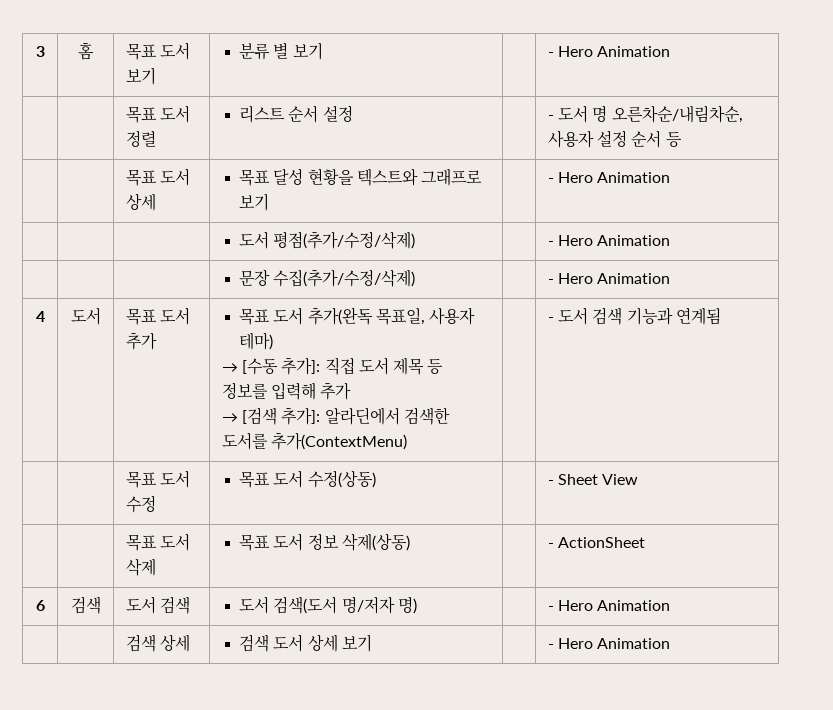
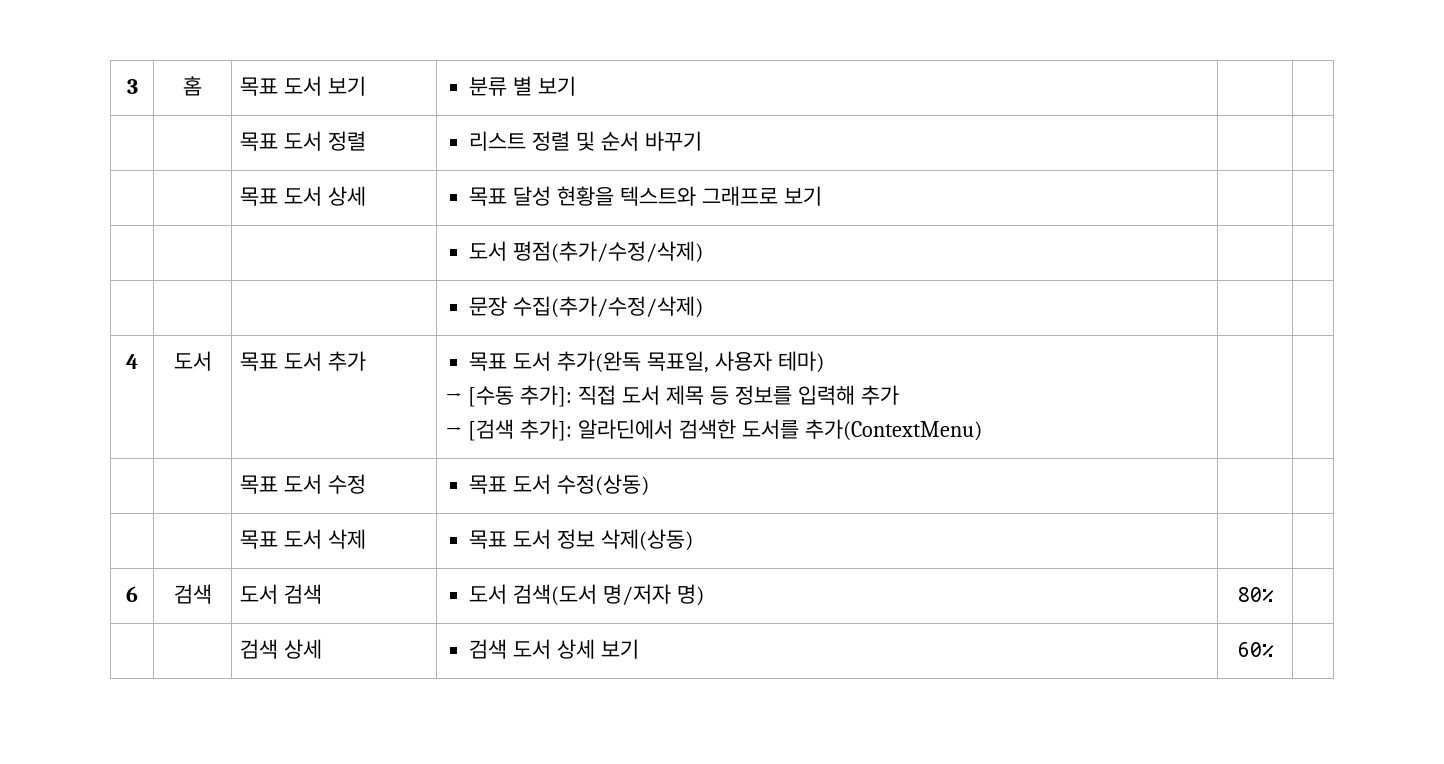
[547,46,671,57] - Hero Animation -> (577, 86) none
[288,105,353,123] [547,105,743,123] [547,130,682,148] 순서 설정 | | - 도서 명 오른차순/내림차순, 사용자 설정 순서 등 -> [532,131,703,151] 정렬 및 순서 바꾸기 | |
[547,172,671,183] - Hero Animation -> (823, 196) none
[547,235,671,246] - Hero Animation -> (704, 252) none
[547,273,671,284] - Hero Animation -> (704, 307) none
[547,307,721,325] - 도서 검색 기능과 연계됨 -> (982, 430) none
[547,474,639,485] - Sheet View -> (650, 485) none
[547,537,645,548] - ActionSheet -> (694, 540) none
[547,600,671,611] | - Hero Animation -> [1237,587,1274,602] 80% |
[547,638,671,649] | - Hero Animation -> [1237,642,1274,657] 60% |

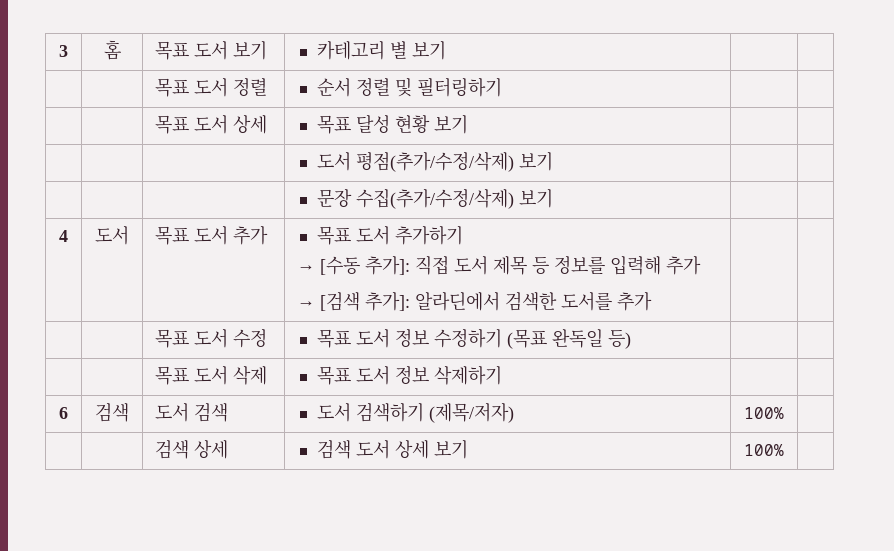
[469,77,508,96] 분류 -> [316,41,385,60] 카테고리
[469,131,527,151] 리스트 -> [316,78,351,97] 순서
[601,131,703,151] 순서 바꾸기 -> [416,77,502,97] 필터링하기
[557,186,779,206] 현황을 텍스트와 그래프로 -> [394,115,430,133] 현황
(704, 252) none -> [518,152,553,171] 보기
(704, 307) none -> [518,189,553,208] 보기
[557,351,825,373] 추가(완독 목표일, 사용자 테마) -> [394,226,463,245] 추가하기
[804,419,982,441] 추가(ContextMenu) -> [616,292,652,311] 추가
[557,474,650,496] 수정(상동) -> [394,329,631,349] 정보 수정하기 (목표 완독일 등)
[601,529,694,551] 삭제(상동) -> [433,366,502,385] 삭제하기
[513,584,705,606] [1237,587,1274,602] 검색(도서 명/저자 명) | 80% -> [355,402,514,423] [744,407,784,419] 검색하기 (제목/저자) | 100%
[1237,642,1274,657] 60% -> [744,444,784,456] 100%

